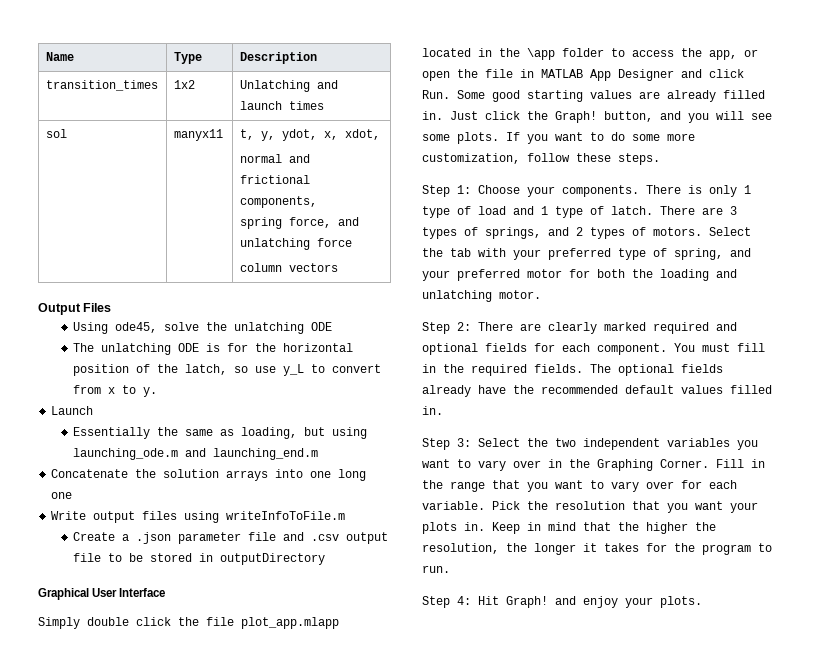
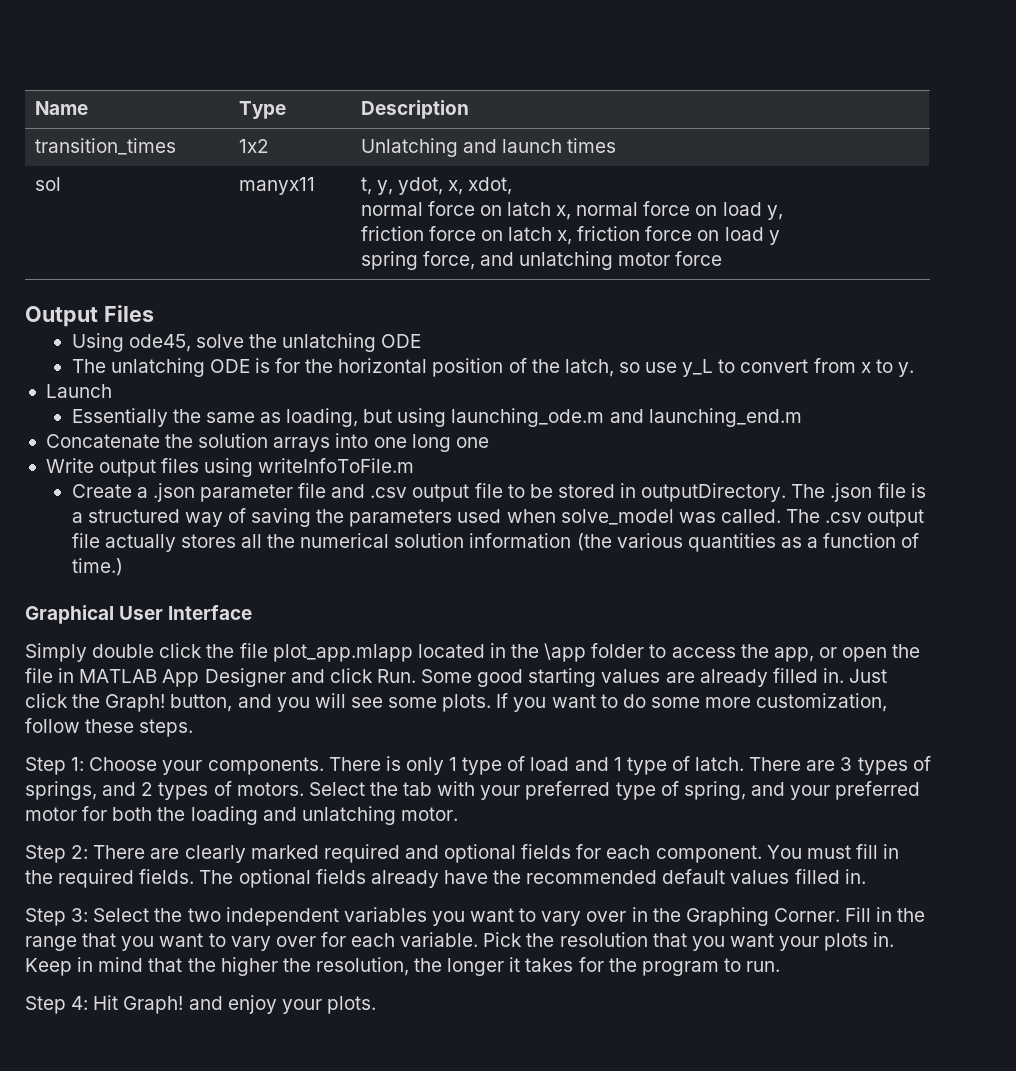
[288,154,310,163] [239,175,310,184] [239,196,317,208] and frictional components, -> [427,201,783,220] [360,226,780,245] force on latch x, normal force on load y, // friction force on latch x, friction force on load y
[316,238,352,247] [239,263,338,272] force // column vectors -> [618,251,723,266] motor force
[219,553,325,565] outputDirectory -> [641,483,926,502] [71,508,925,527] [71,533,920,552] [71,558,123,576] outputDirectory. The .json file is a structured way of saving the parameters used when solve_model was called. The .csv output file actually stores all the numerical solution information (the various quantities as a function of time.)

